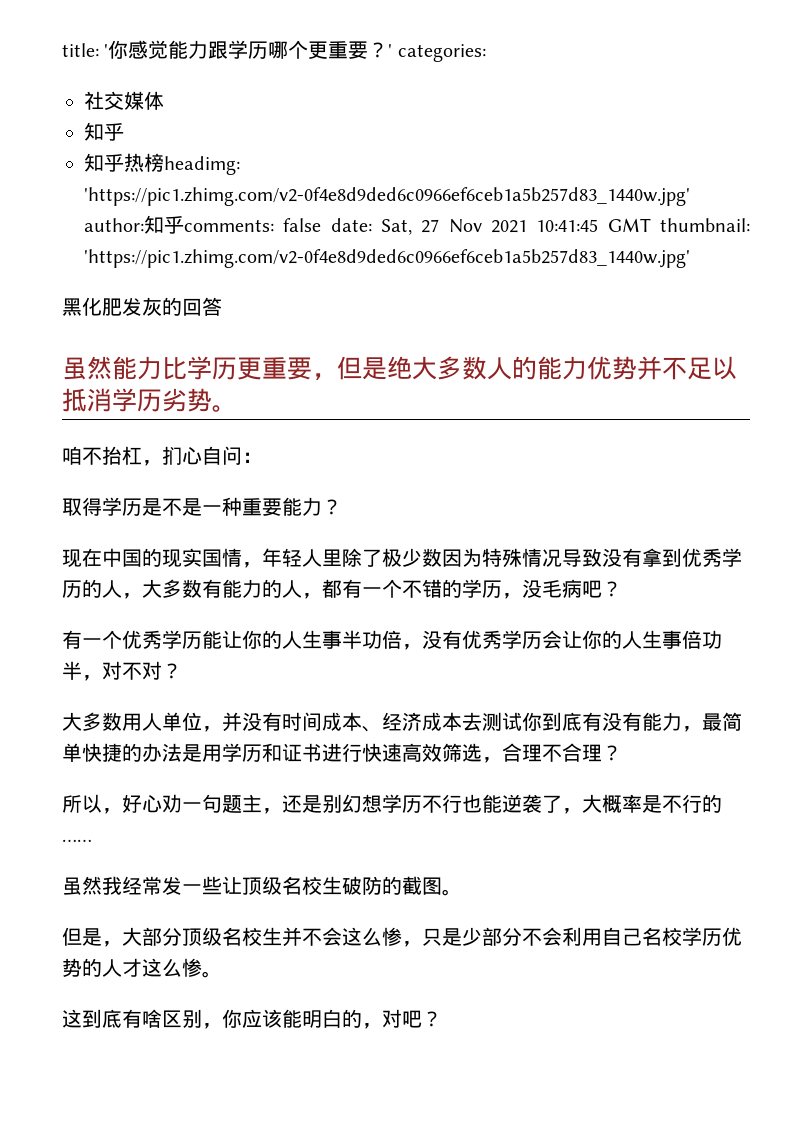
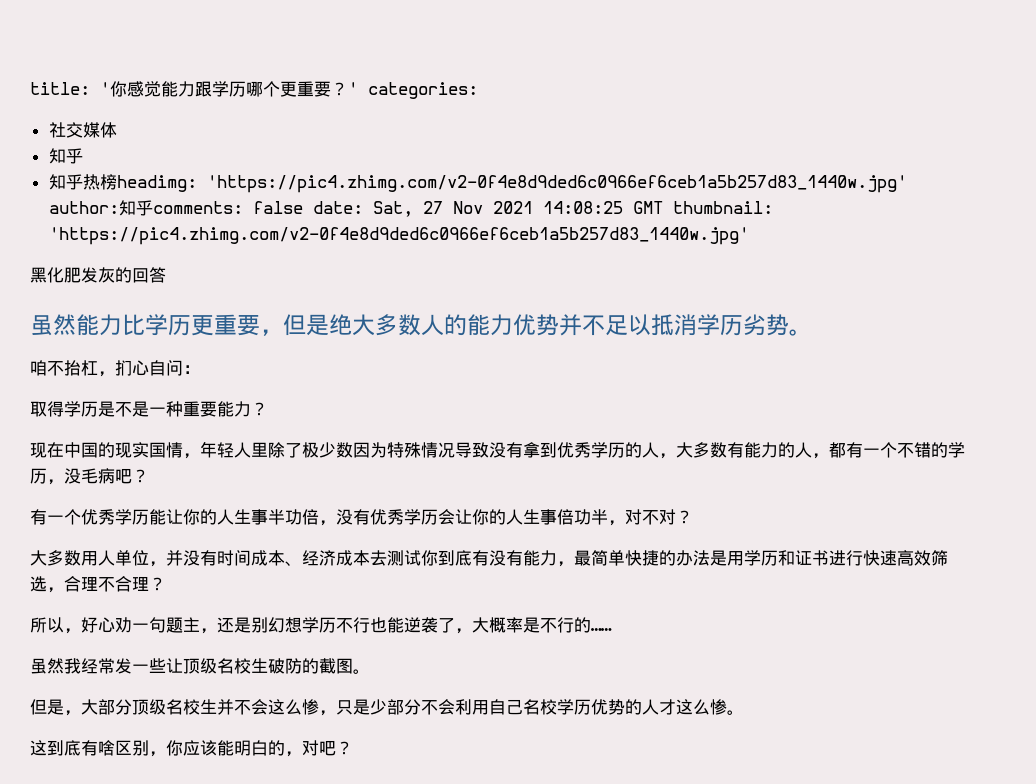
[84,187,690,206] 'https://pic1.zhimg.com/v2-0f4e8d9ded6c0966ef6ceb1a5b257d83_1440w.jpg' -> [206,175,907,193] 'https://pic4.zhimg.com/v2-0f4e8d9ded6c0966ef6ceb1a5b257d83_1440w.jpg'
[536,219,599,232] 10:41:45 -> [542,201,623,214] 14:08:25
[84,249,690,268] 'https://pic1.zhimg.com/v2-0f4e8d9ded6c0966ef6ceb1a5b257d83_1440w.jpg' -> [48,227,749,245] 'https://pic4.zhimg.com/v2-0f4e8d9ded6c0966ef6ceb1a5b257d83_1440w.jpg'

